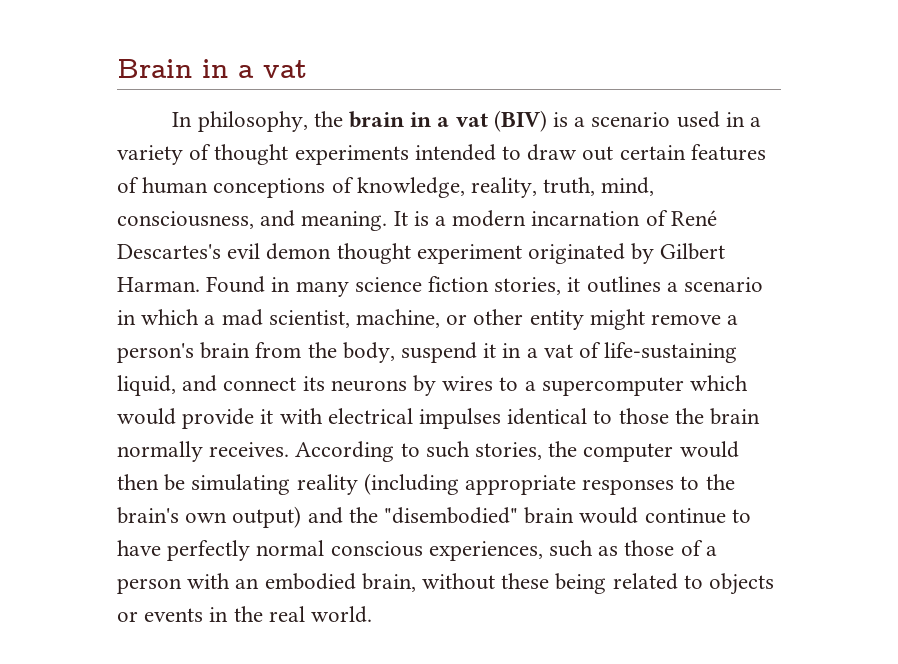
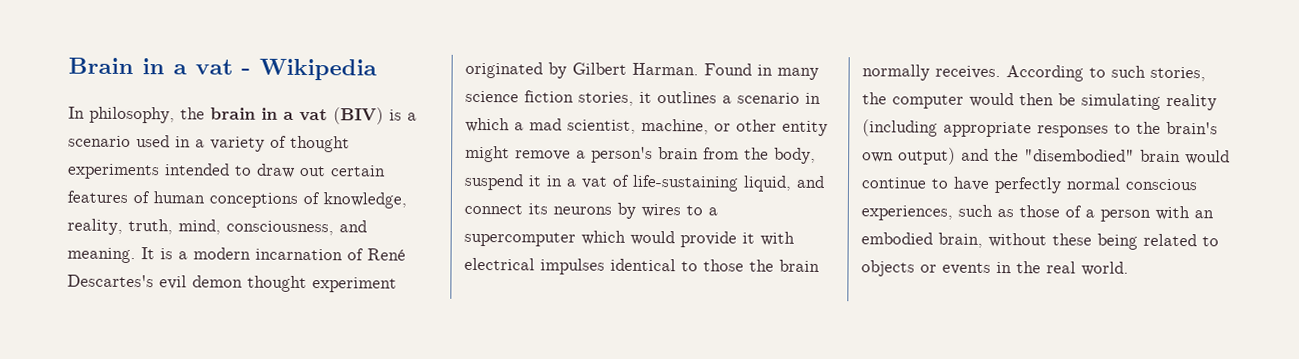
(307, 69) none -> [241,58,377,81] - Wikipedia

